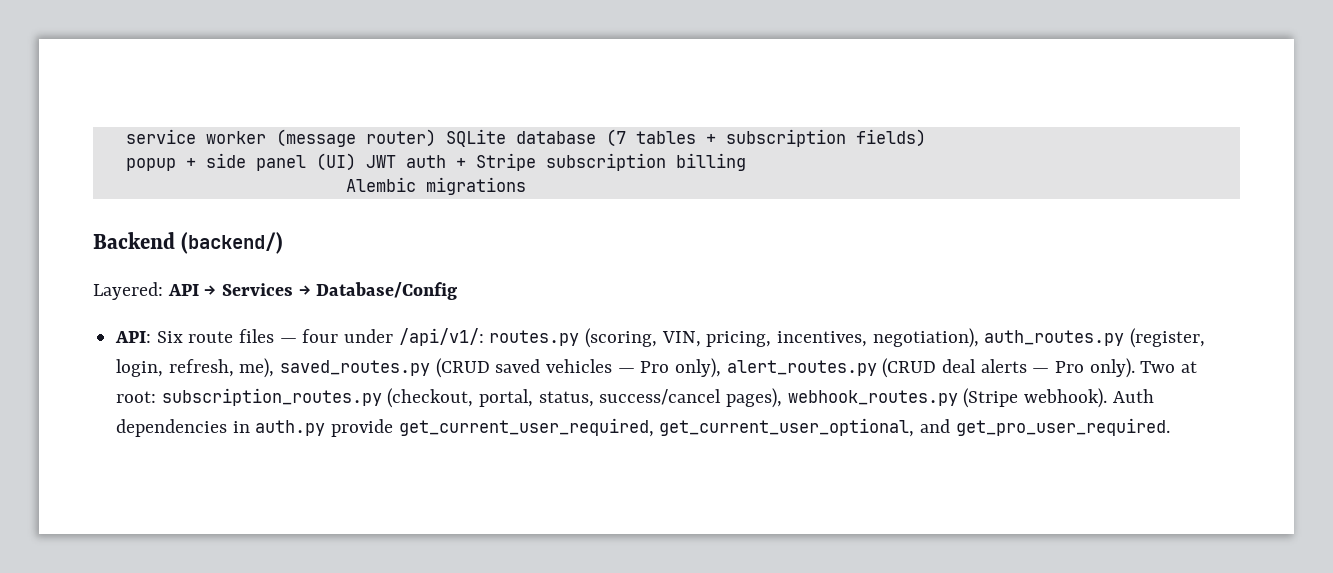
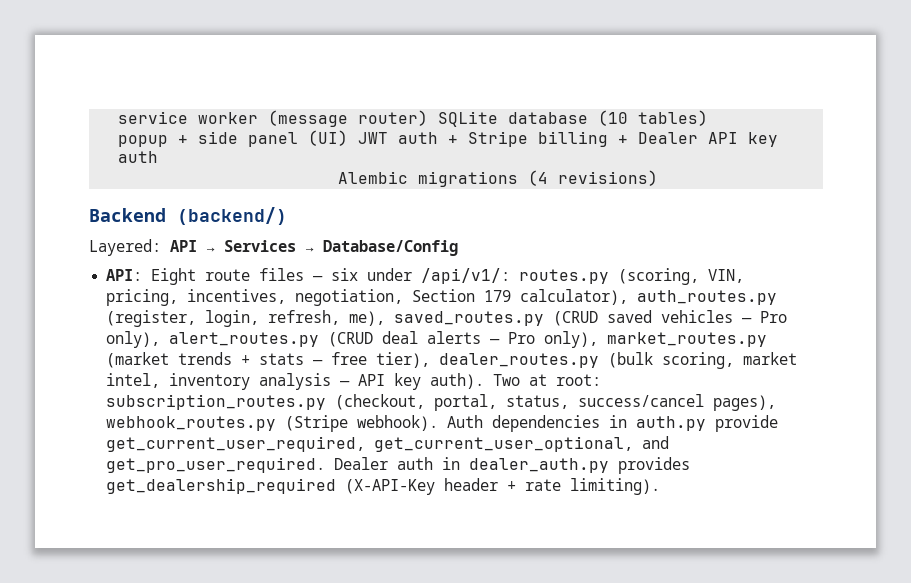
[605,129,926,147] (7 tables + subscription fields) -> [598,110,709,126] (10 tables)
[545,153,666,171] subscription -> (529, 139) none
(746, 162) none -> [618,132,779,147] [118,151,159,163] + Dealer API key auth
(526, 186) none -> [528,170,659,186] (4 revisions)
[156,331,183,343] Six -> [151,268,197,285] Eight
[302,329,339,343] four -> [331,268,359,281] six
[872,328,979,348] negotiation), -> [295,289,629,306] negotiation, Section 179 calculator),
[1089,358,1135,378] only). -> [544,331,768,348] [106,352,798,369] [106,373,485,390] only), market_routes.py (market trends + stats — free tier), dealer_routes.py (bulk scoring, market intel, inventory analysis — API key auth).
(1170, 427) none -> [334,457,691,474] [106,478,661,495] Dealer auth in dealer_auth.py provides get_dealership_required (X-API-Key header + rate limiting).

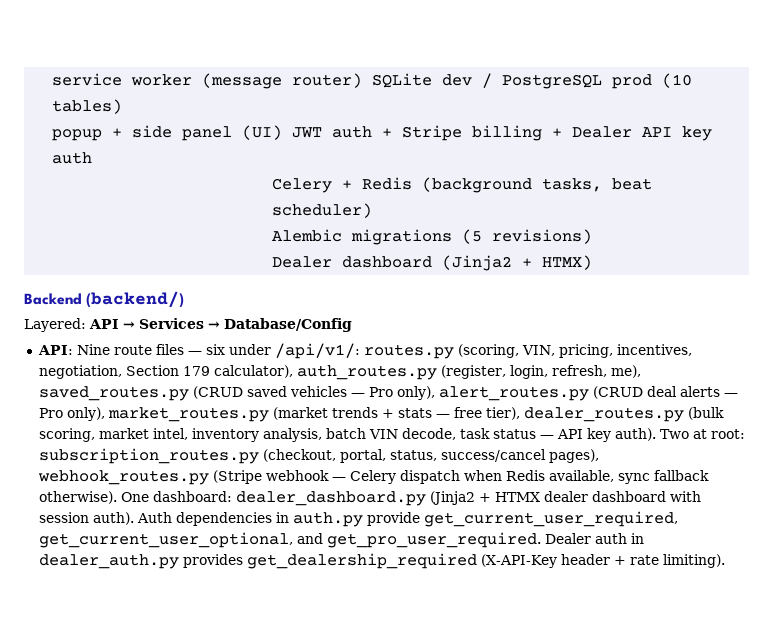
[508,112,589,124] database -> [442,73,653,89] dev / PostgreSQL prod
(159, 157) none -> [272,177,653,193] [272,203,373,218] // Celery + Redis (background tasks, beat scheduler)
[528,170,549,186] (4 -> [462,229,483,244] (5
(659, 178) none -> [272,255,593,271] // Dealer dashboard (Jinja2 + HTMX)
[151,268,197,285] Eight -> [76,344,110,355] Nine
[259,373,332,390] analysis -> [262,428,536,442] analysis, batch VIN decode, task status
[357,415,439,431] webhook). -> [265,470,709,484] [38,491,701,506] [38,512,134,525] webhook — Celery dispatch when Redis available, sync fallback otherwise). One dashboard: dealer_dashboard.py (Jinja2 + HTMX dealer dashboard with session auth).

